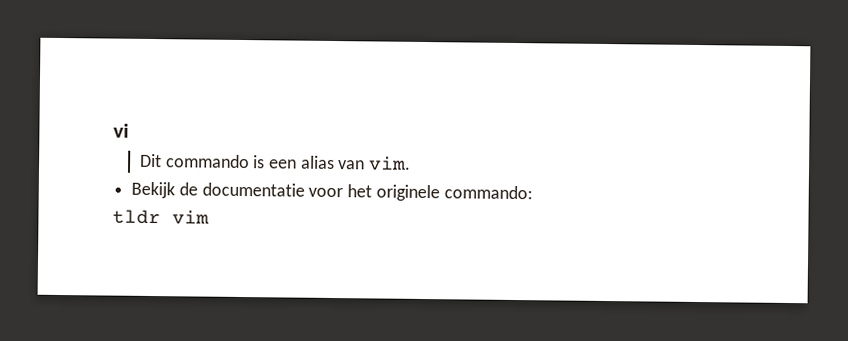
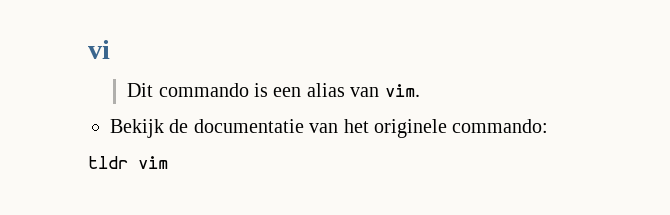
[308,187,344,198] voor -> [309,123,339,133] van

